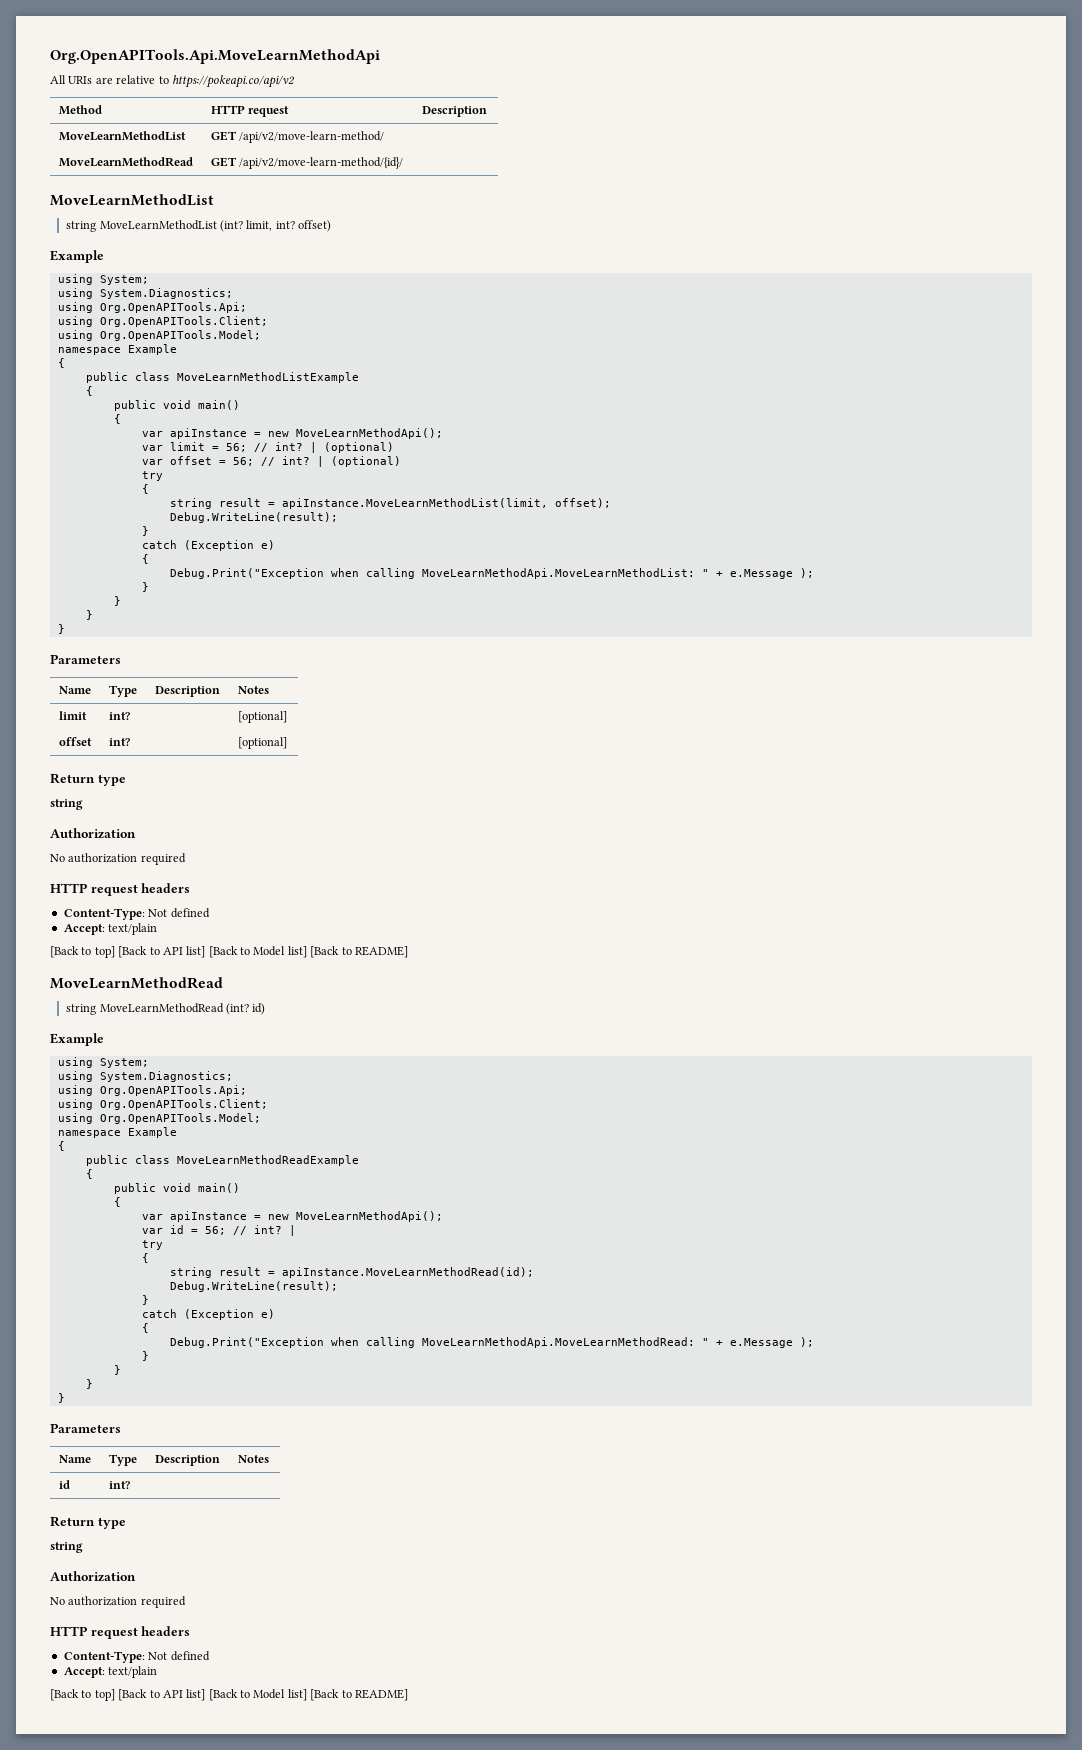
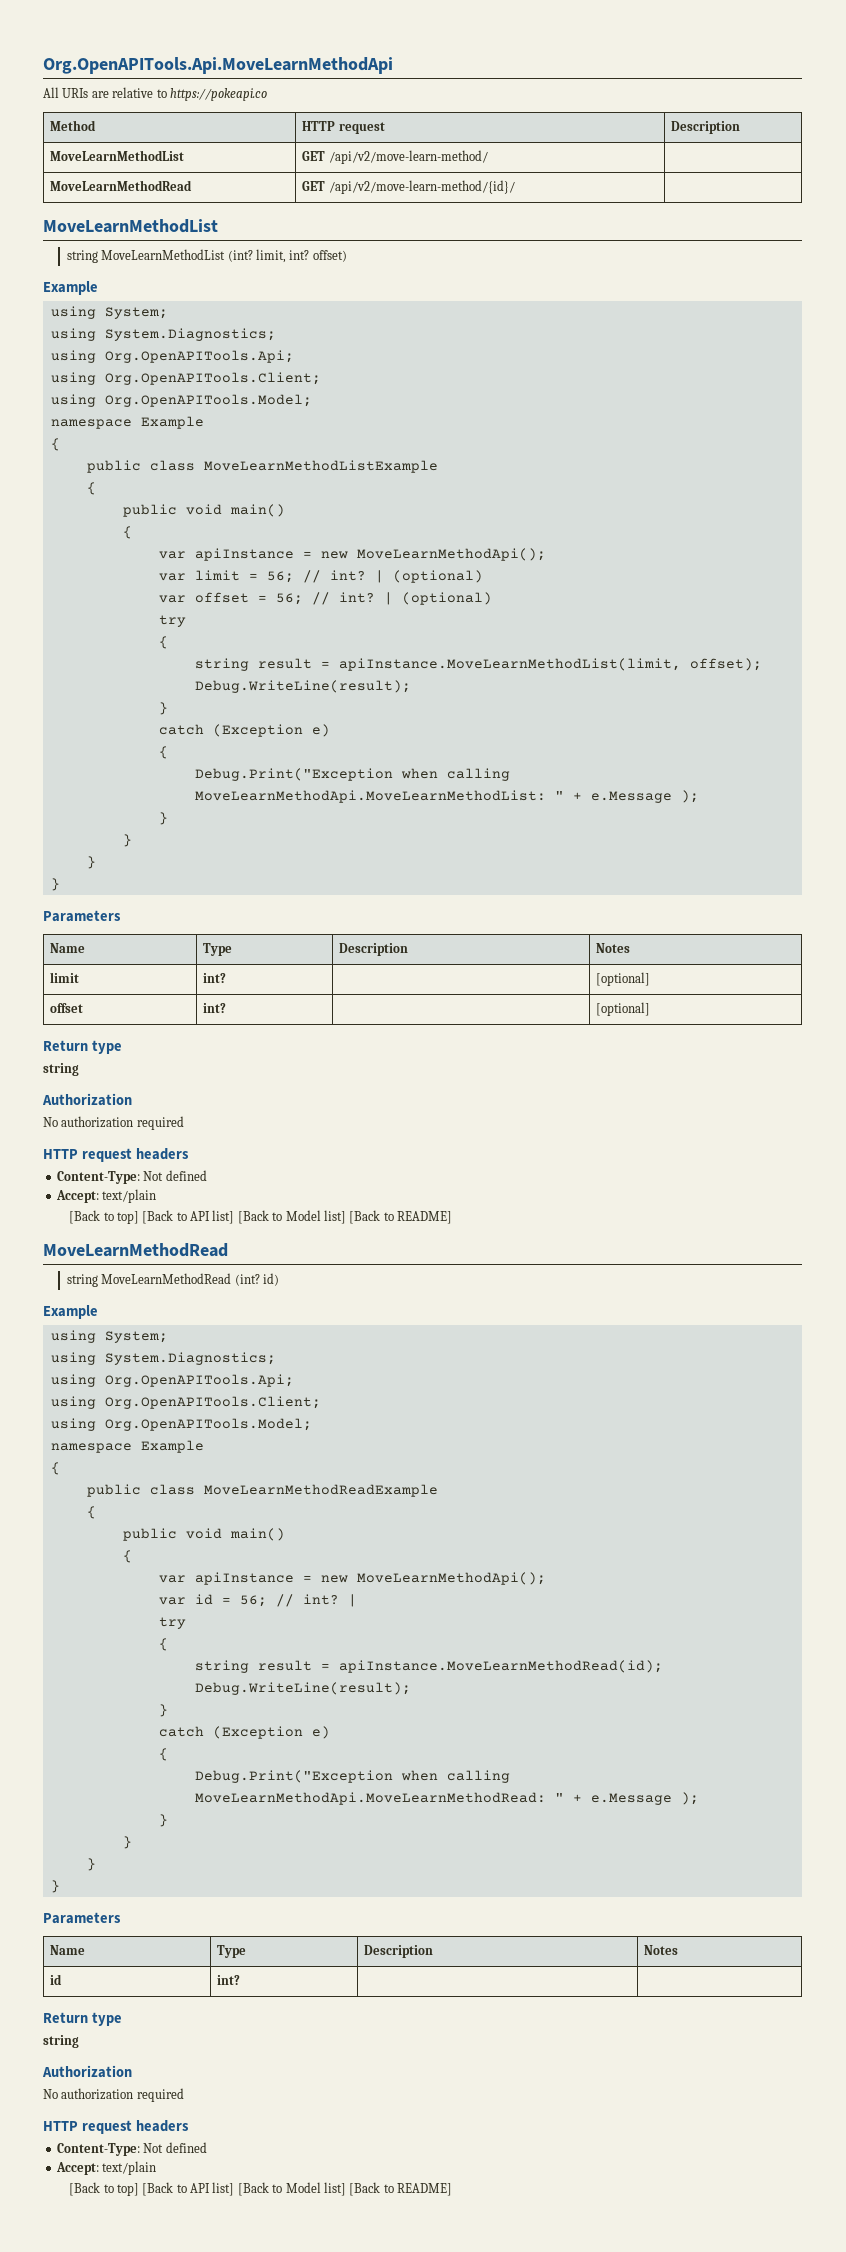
[171,75,295,88] https://pokeapi.co/api/v2 -> [169,88,267,101] https://pokeapi.co

